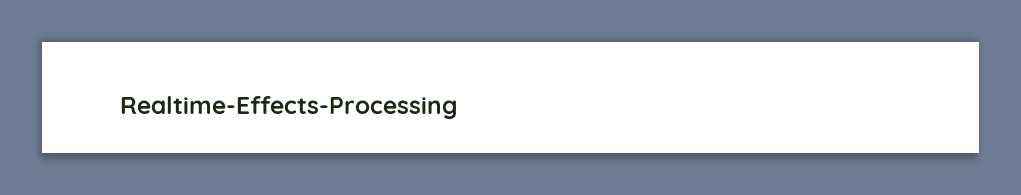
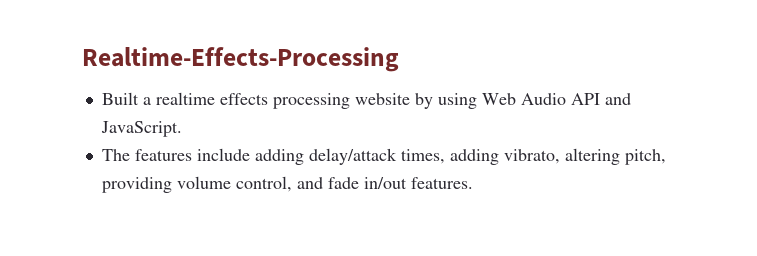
(458, 107) none -> [101,92,631,109] [100,121,182,137] [101,148,666,165] [101,176,473,193] // Built a realtime effects processing website by using Web Audio API and JavaScript. // The features include adding delay/attack times, adding vibrato, altering pitch, providing volume control, and fade in/out features.

